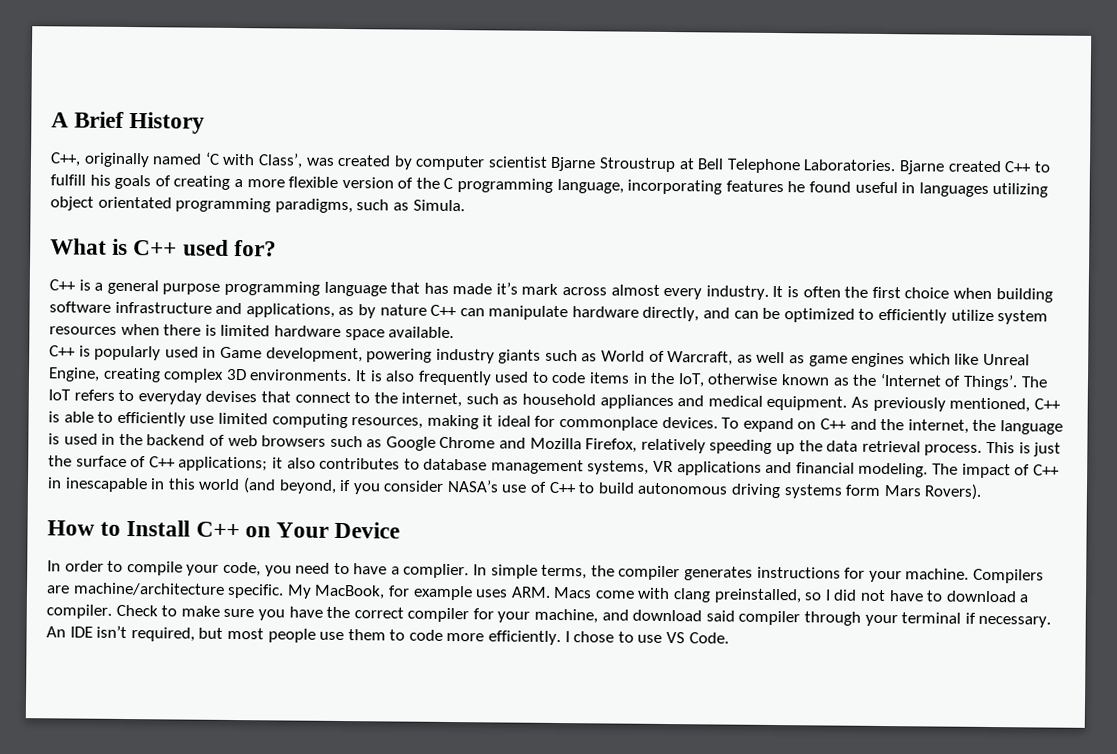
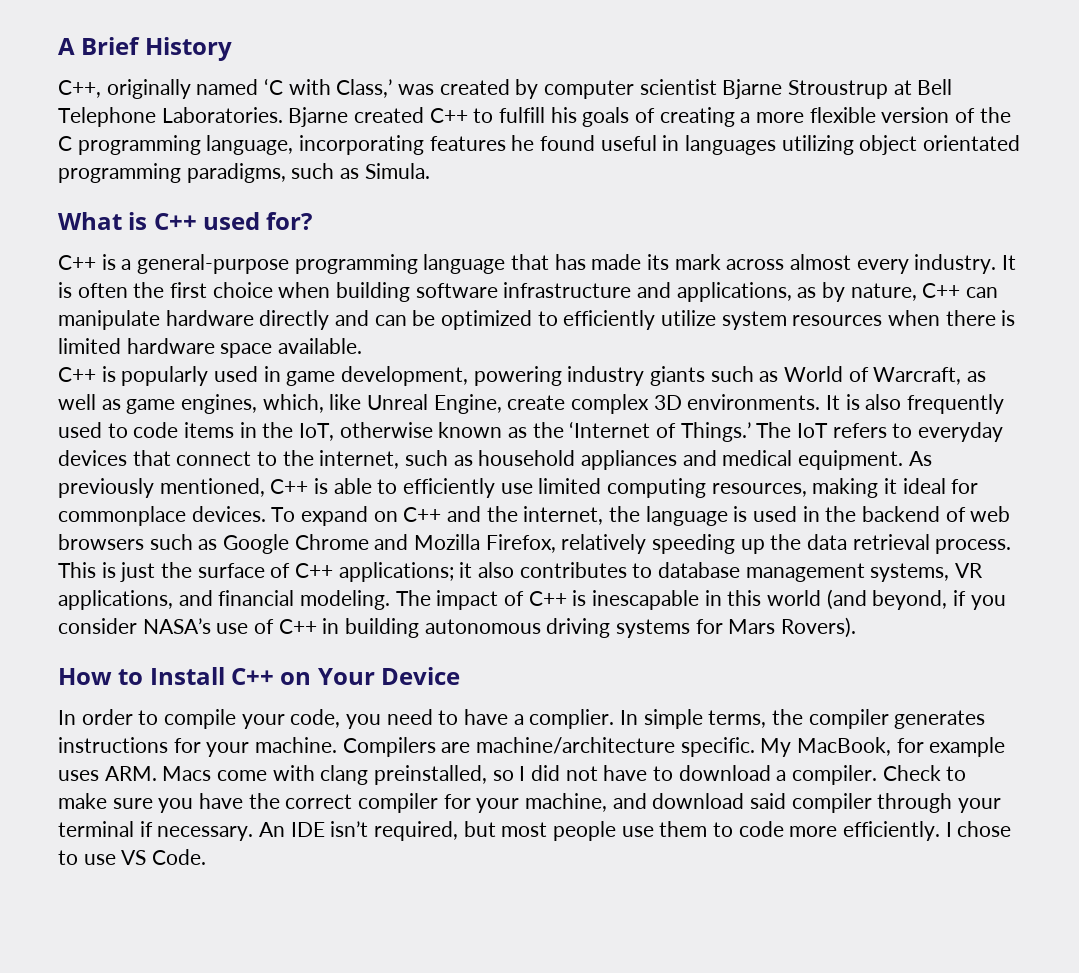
[257,153,303,169] Class’, -> [336,79,393,98] Class,’
[106,279,221,295] general purpose -> [137,254,290,274] general-purpose
[495,282,518,295] it’s -> [647,254,670,270] its
[379,304,427,316] nature -> [850,283,917,301] nature,
[642,306,700,322] directly, -> [259,310,330,330] directly
[219,346,262,359] Game -> [286,371,336,386] game
[851,352,951,368] engines which -> [181,394,324,414] engines, which,
[102,367,161,383] creating -> [507,395,566,410] create
[962,374,1018,391] Things’. -> [680,422,751,442] Things.’
[205,390,258,403] devises -> [58,450,127,466] devices
[676,461,762,476] applications -> [58,590,173,610] applications,
[47,477,62,489] in -> [572,590,587,606] is
[578,482,635,494] to build -> [322,618,420,638] in building
[845,484,882,496] form -> [695,619,723,634] for

